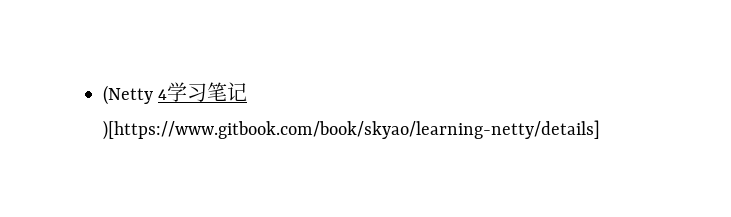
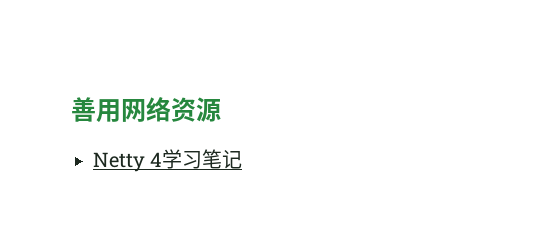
[103,85,153,105] (Netty -> [71,97,221,123] [93,152,145,172] 善用网络资源 // Netty
[103,120,600,140] )[https://www.gitbook.com/book/skyao/learning-netty/details] -> (243, 159) none

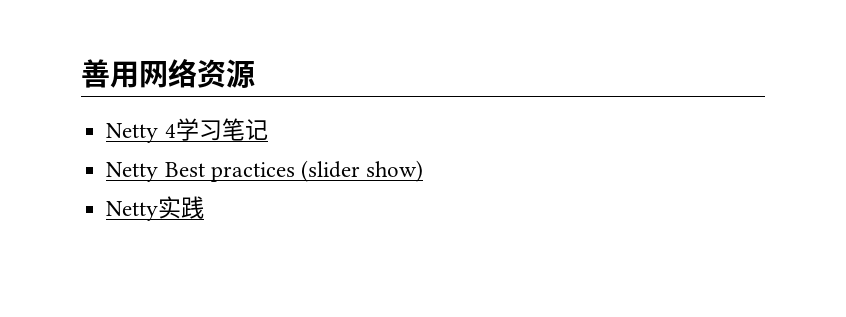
(243, 159) none -> [106,160,424,182] [106,196,205,221] // Netty Best practices (slider show) // Netty实践

